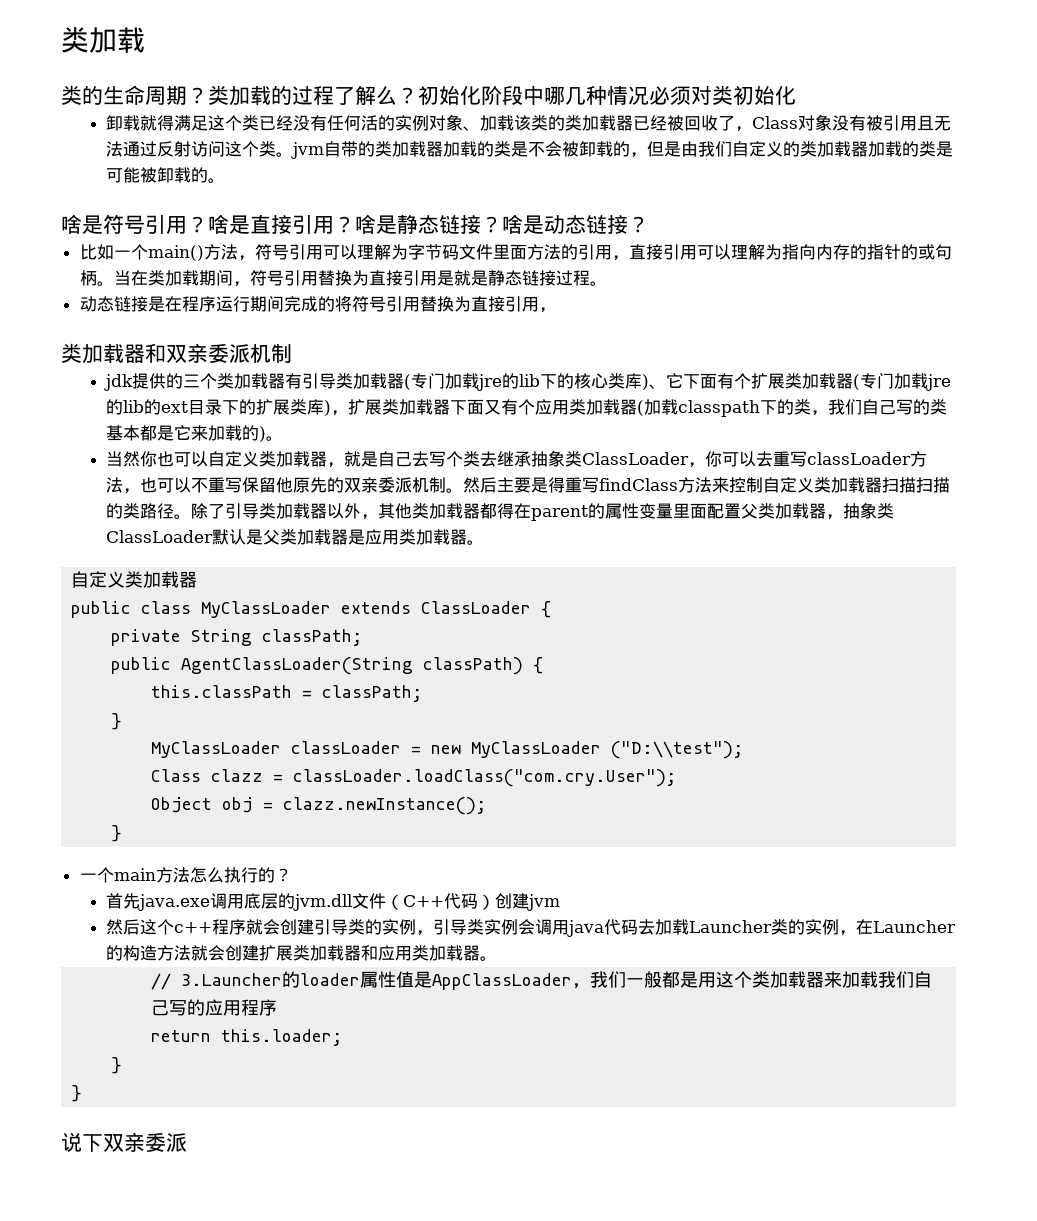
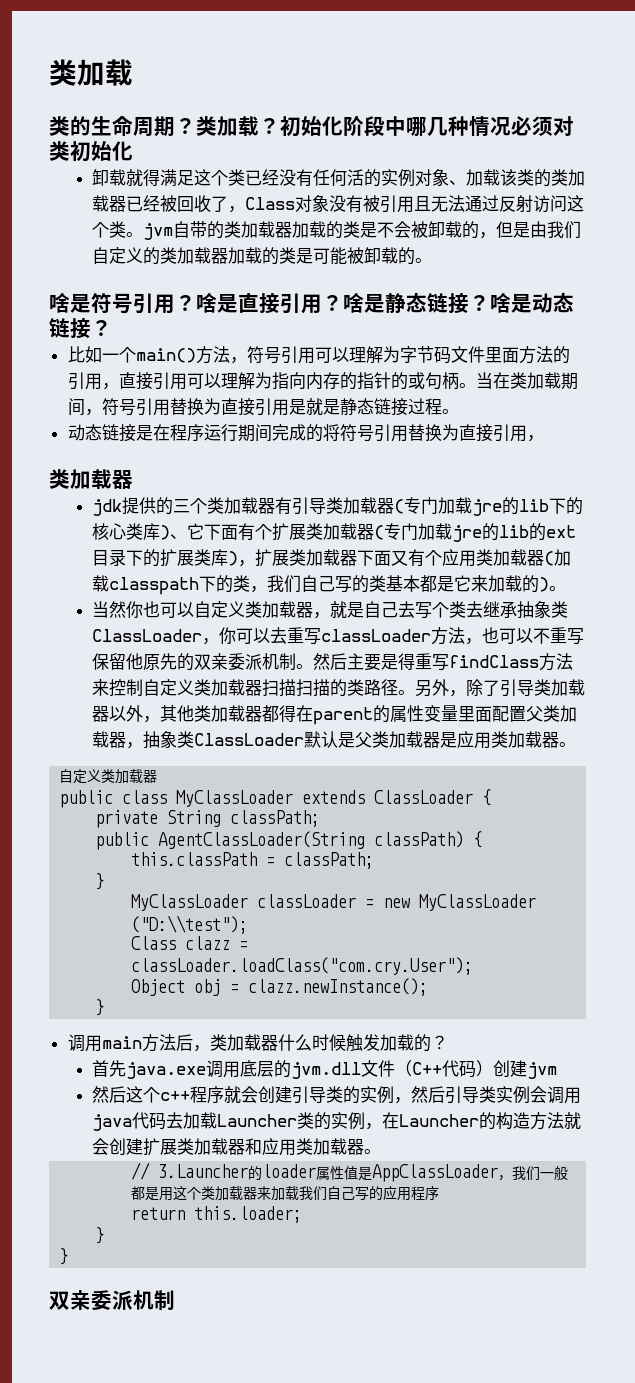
[271,85,397,105] 的过程了解么 -> (259, 126) none
[145,343,292,363] 和双亲委派机制 -> (133, 479) none
(192, 516) none -> [414,679,466,697] 另外，
[79,867,114,883] 一个 -> [67,1034,102,1052] 调用
[189,867,258,883] 怎么执行 -> [175,1034,414,1052] 后，类加载器什么时候触发加载
(434, 933) none -> [410,1086,445,1103] 然后
[61,1132,187,1152] 说下双亲委派 -> [49,1290,175,1310] 双亲委派机制

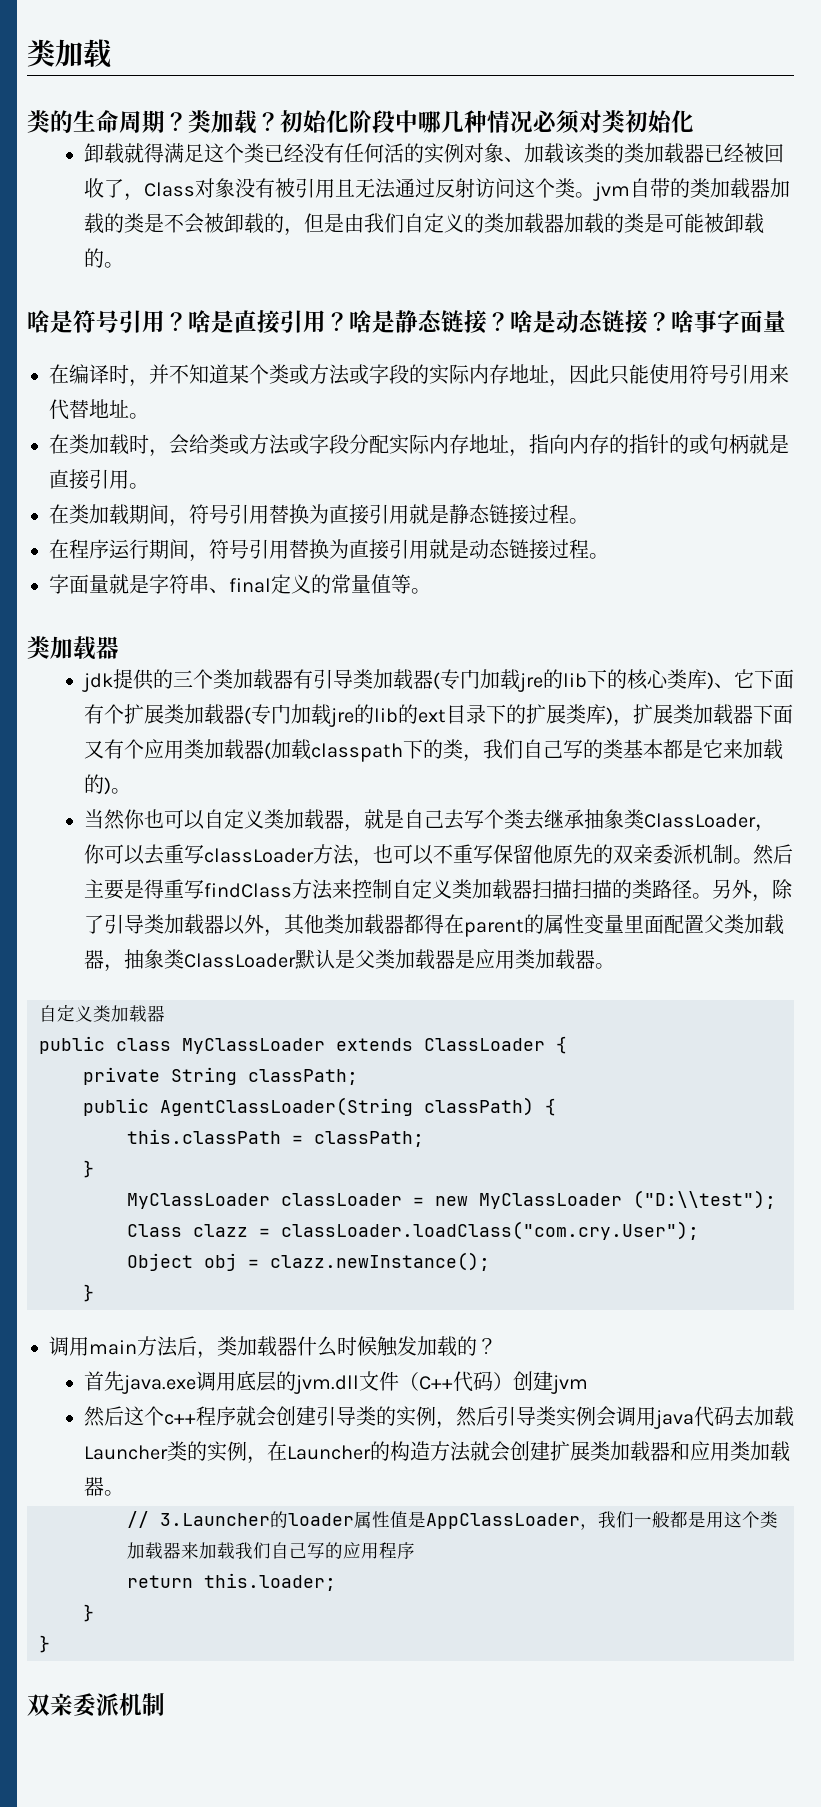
[67,346,570,364] [67,372,272,390] // 比如一个main()方法，符号引用可以理解为字节码文件里面方法的引用，直接引用可以理解为 -> [671,310,786,333] [49,364,789,387] [49,399,149,420] [49,434,529,457] 啥事字面量 // 在编译时，并不知道某个类或方法或字段的实际内存地址，因此只能使用符号引用来代替地址。 // 在类加载时，会给类或方法或字段分配实际内存地址，
[458,372,493,389] 。当 -> [749,434,789,454] [49,469,149,490] 就是直接引用。 //
[288,399,306,415] 是 -> (409, 514) none
[67,424,153,442] 动态链接是 -> (589, 521) none
[271,424,544,442] 完成的将符号引用替换为直接引用， -> [189,539,609,562] [49,574,431,594] ，符号引用替换为直接引用就是动态链接过程。 // 字面量就是字符串、final定义的常量值等。

